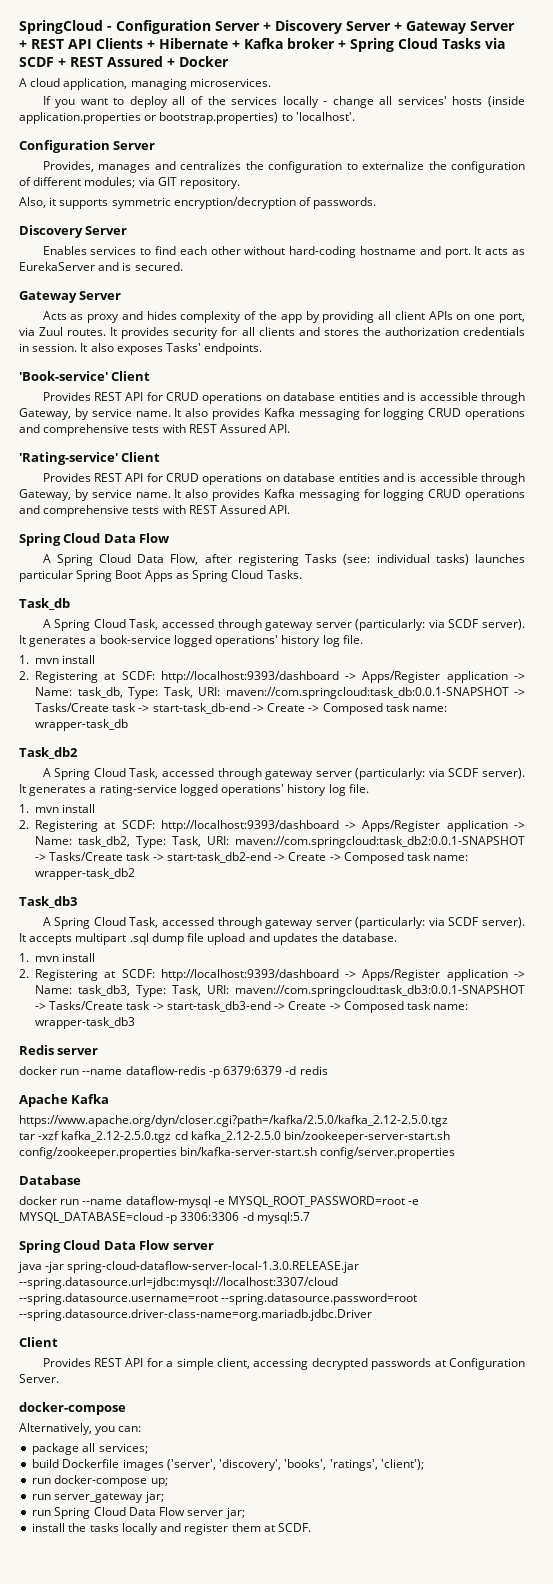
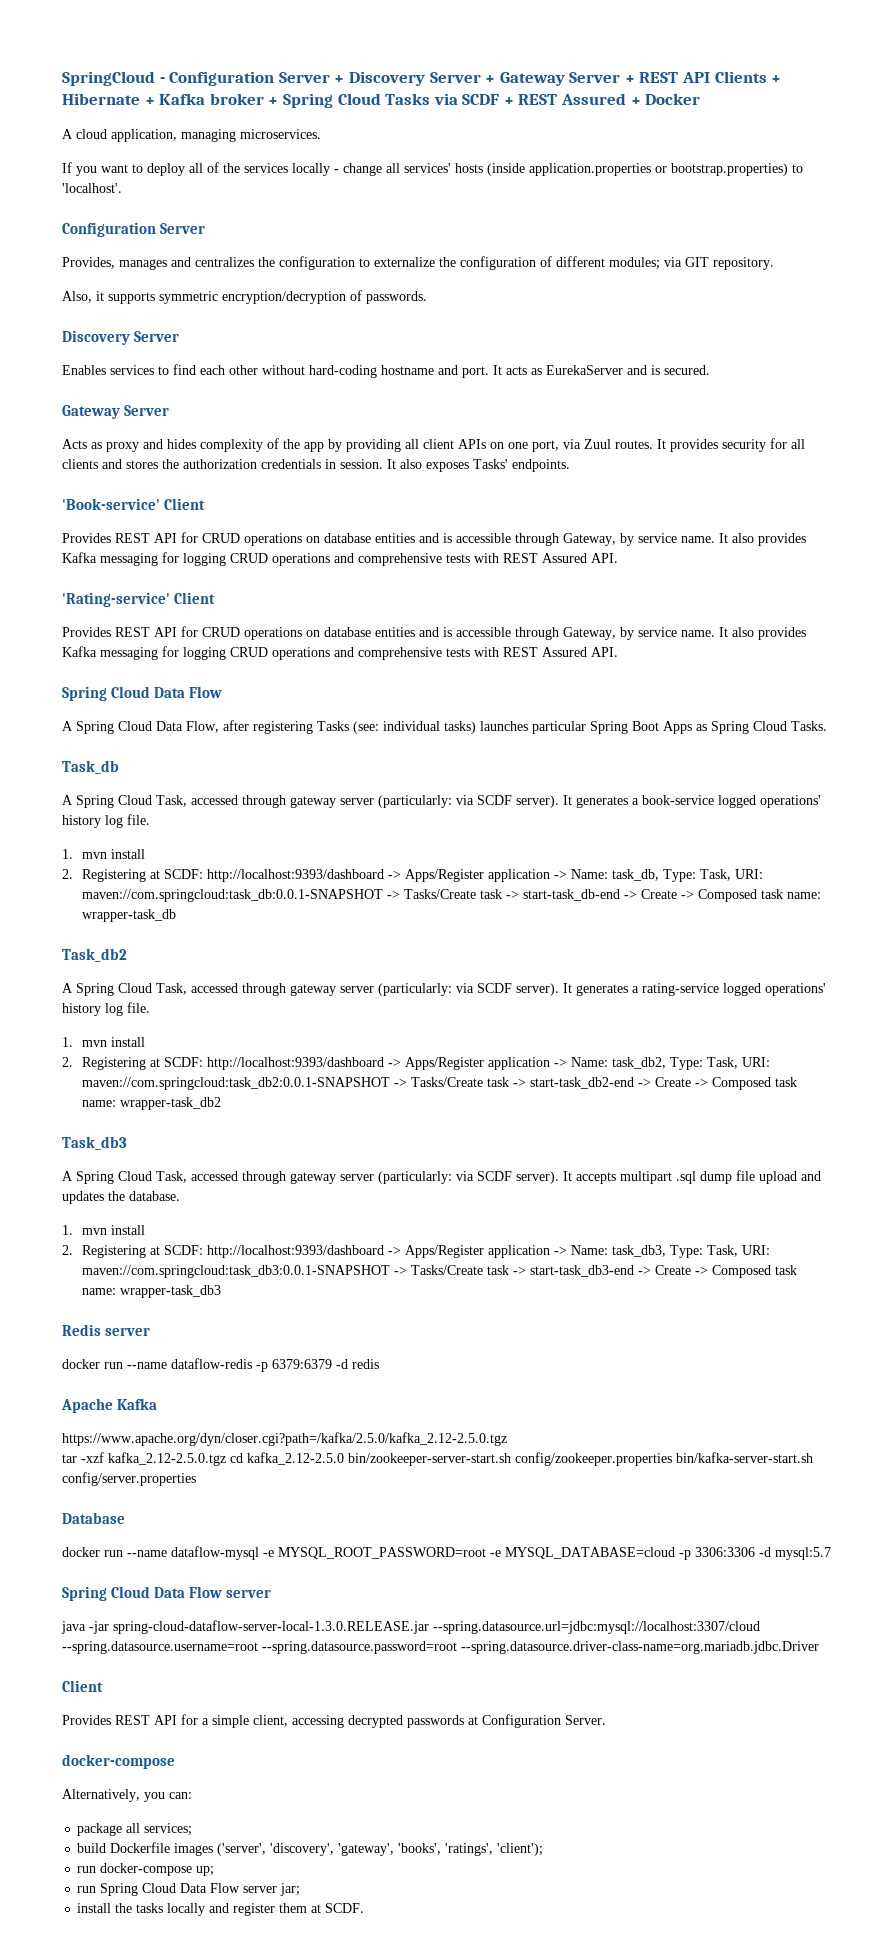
(282, 1465) none -> [338,1843,395,1856] 'gateway',
[32,1491,164,1503] // run server_gateway jar; -> (215, 1871) none

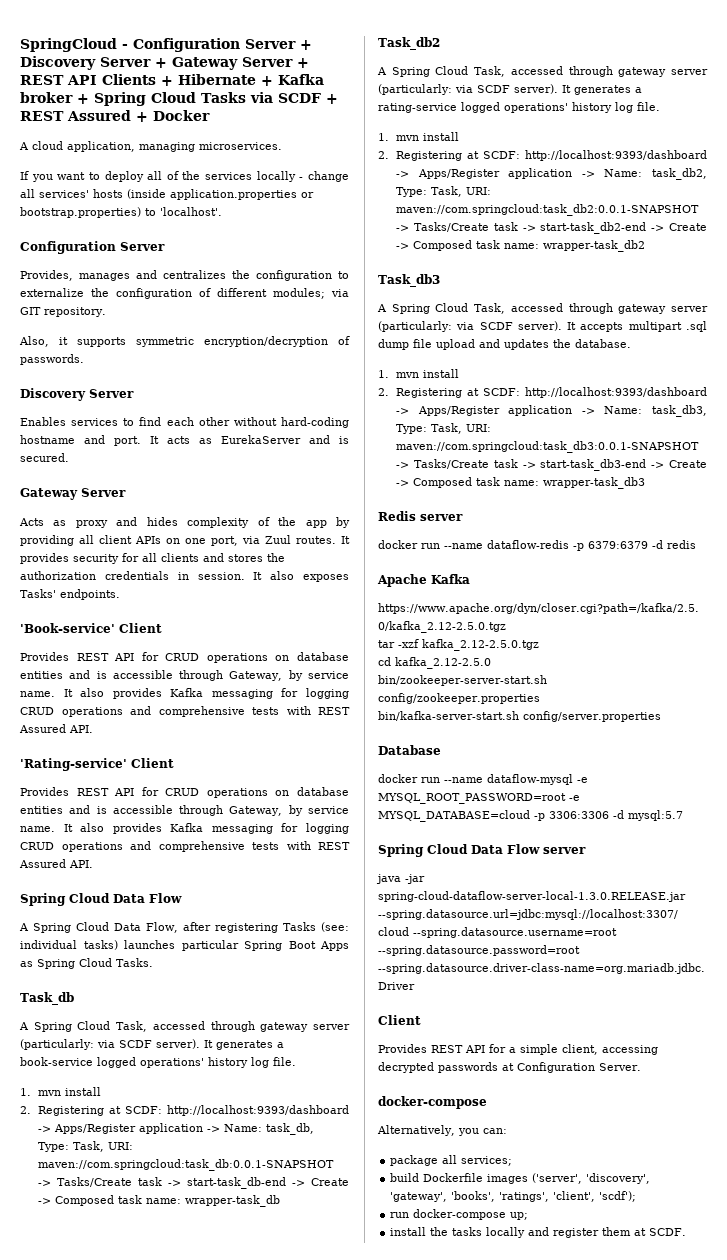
(226, 1459) none -> (539, 645) //
(344, 1458) none -> (491, 663) //
(672, 1459) none -> (540, 698) //
[497,1843,544,1856] 'client'); -> [553,1191,637,1202] 'client', 'scdf');
[77,1883,301,1896] // run Spring Cloud Data Flow server jar; -> (529, 1216) none

